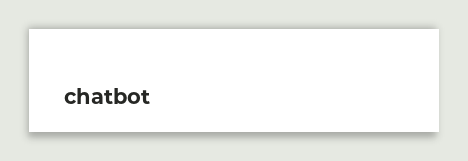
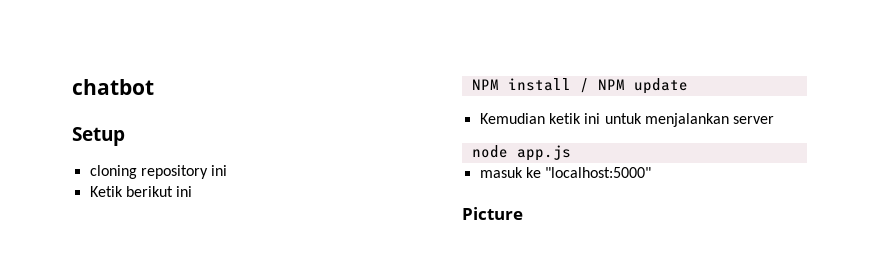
(150, 96) none -> [72,127,125,146] [89,165,228,179] [89,186,193,197] [471,78,688,94] [479,113,775,127] [471,145,571,161] [479,167,652,178] [462,207,523,220] // Setup // cloning repository ini // Ketik berikut ini // NPM install / NPM update // Kemudian ketik ini untuk menjalankan server // node app.js // masuk ke "localhost:5000" // Picture

